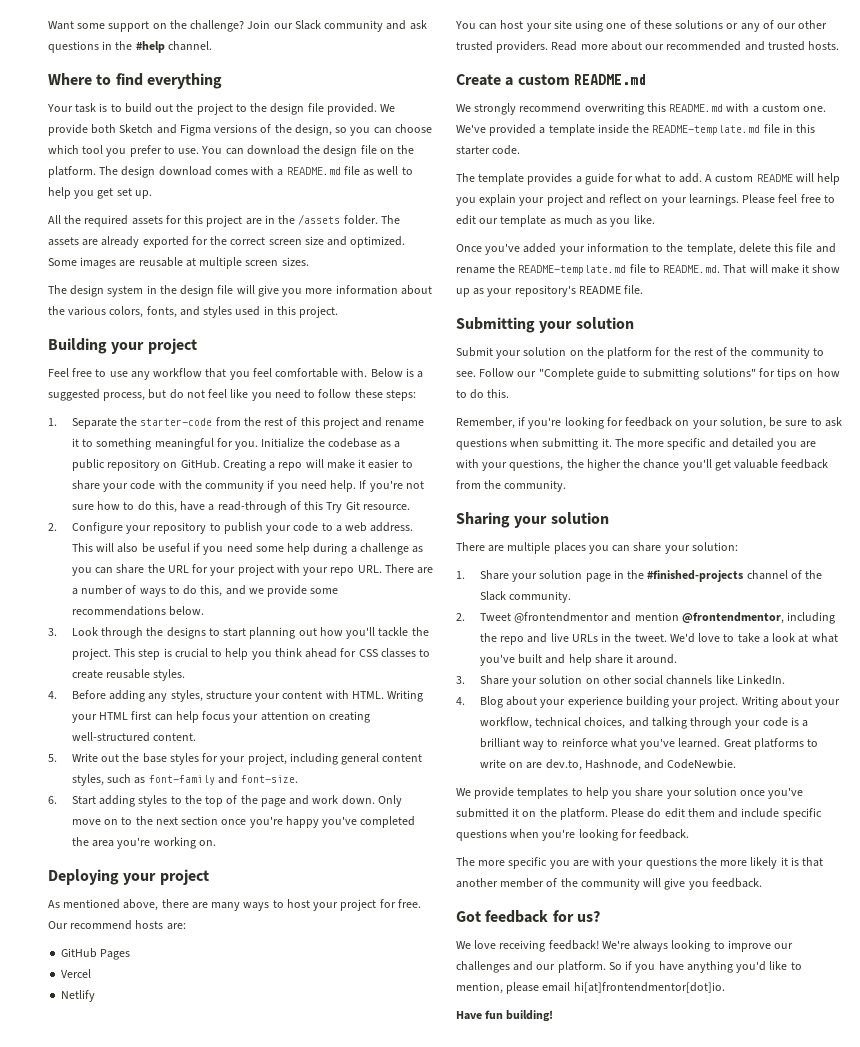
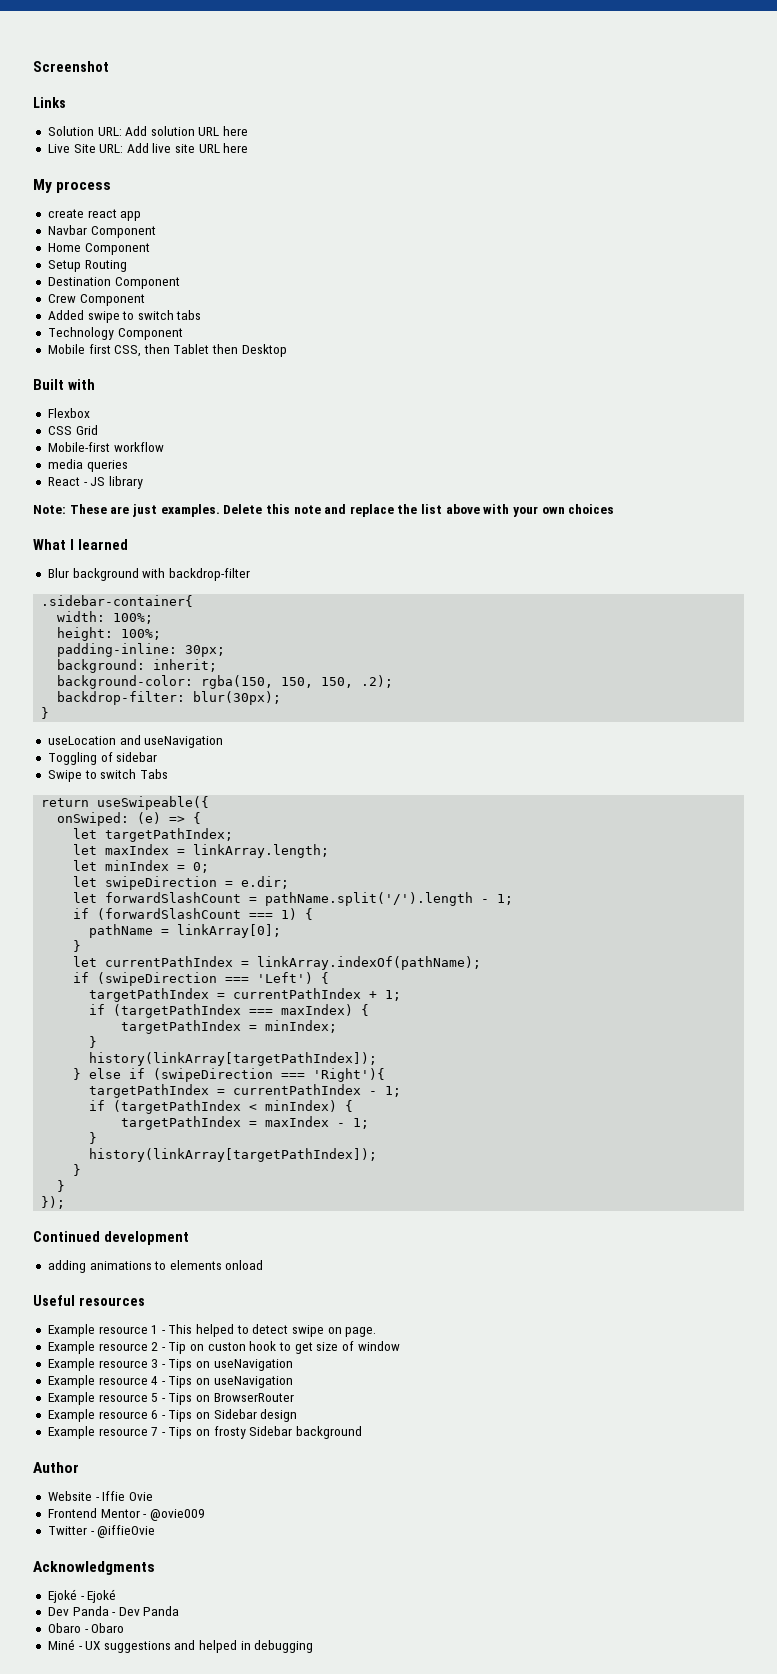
[48,20,427,32] [48,41,212,53] [48,73,222,89] [47,103,396,115] [48,124,432,136] [48,145,415,157] [48,166,413,178] [48,187,152,199] [48,214,400,227] [48,236,406,248] [48,257,309,269] [48,285,432,297] [48,306,339,318] [48,338,197,354] [48,368,424,380] [48,389,416,401] [48,417,425,429] [71,438,401,450] [71,459,413,471] [71,480,424,492] [71,501,410,513] [48,522,414,534] [71,543,424,555] [71,564,434,576] [71,585,339,597] [71,606,205,616] [48,627,429,639] [71,648,431,660] [71,669,186,681] [48,690,424,702] [71,711,371,723] [71,732,197,742] [48,753,423,765] [71,774,299,786] [48,795,402,807] [71,816,416,828] [71,837,216,849] [48,869,209,885] [48,899,421,911] [48,920,186,930] [61,948,131,960] [61,969,92,978] [61,990,96,1002] [455,20,828,32] [456,41,840,53] [456,74,646,86] [456,103,827,115] [456,124,816,136] [456,145,521,155] [456,173,841,185] [456,194,835,206] [456,215,655,227] [456,243,836,255] [456,264,841,275] [456,285,644,297] [456,317,634,333] [456,347,824,359] [456,368,840,380] [456,389,510,399] [456,417,842,429] [456,438,817,450] [456,459,829,471] [456,480,567,492] [456,512,609,528] [456,542,738,554] [456,570,823,582] [479,591,572,603] [456,612,836,624] [479,633,838,645] [479,654,678,666] [456,675,785,687] [456,696,841,708] [479,717,809,729] [479,738,819,750] [479,759,737,771] [456,787,804,799] [456,808,822,820] [456,829,690,841] [456,857,824,869] [456,878,762,890] [456,910,600,923] [456,940,794,952] [456,961,802,973] [456,982,725,994] [456,1010,554,1022] Want some support on the challenge? Join our Slack community and ask questions in the #help channel. // Where to find everything // Your task is to build out the project to the design file provided. We provide both Sketch and Figma versions of the design, so you can choose which tool you prefer to use. You can download the design file on the platform. The design download comes with a README.md file as well to help you get set up. // All the required assets for this project are in the /assets folder. The assets are already exported for the correct screen size and optimized. Some images are reusable at multiple screen sizes. // The design system in the design file will give you more information about the various colors, fonts, and styles used in this project. // Building your project // Feel free to use any workflow that you feel comfortable with. Below is a suggested process, but do not feel like you need to follow these steps: // 1. Separate the starter-code from the rest of this project and rename it to something meaningful for you. Initialize the codebase as a public repository on GitHub. Creating a repo will make it easier to share your code with the community if you need help. If you're not sure how to do this, have a read-through of this Try Git resource. // 2. Configure your repository to publish your code to a web address. This will also be useful if you need some help during a challenge as you can share the URL for your project with your repo URL. There are a number of ways to do this, and we provide some recommendations below. // 3. Look through the designs to start planning out how you'll tackle the project. This step is crucial to help you think ahead for CSS classes to create reusable styles. // 4. Before adding any styles, structure your content with HTML. Writing your HTML first can help focus your attention on creating well-structured content. // 5. Write out the base styles for your project, including general content styles, such as font-family and font-size. // 6. Start adding styles to the top of the page and work down. Only move on to the next section once you're happy you've completed the area you're working on. // Deploying your project // As mentioned above, there are many ways to host your project for free. Our recommend hosts are: // GitHub Pages // Vercel // Netlify // You can host your site using one of these solutions or any of our other trusted providers. Read more about our recommended and trusted hosts. // Create a custom README.md // We strongly recommend overwriting this README.md with a custom one. We've provided a template inside the README-template.md file in this starter code. // The template provides a guide for what to add. A custom README will help you explain your project and reflect on your learnings. Please feel free to edit our template as much as you like. // Once you've added your information to the template, delete this file and rename the README-template.md file to README.md. That will make it show up as your repository's README file. // Submitting your solution // Submit your solution on the platform for the rest of the community to see. Follow our "Complete guide to submitting solutions" for tips on how to do this. // Remember, if you're looking for feedback on your solution, be sure to ask questions when submitting it. The more specific and detailed you are with your questions, the higher the chance you'll get valuable feedback from the community. // Sharing your solution // There are multiple places you can share your solution: // 1. Share your solution page in the #finished-projects channel of the Slack community. // 2. Tweet @frontendmentor and mention @frontendmentor, including the repo and live URLs in the tweet. We'd love to take a look at what you've built and help share it around. // 3. Share your solution on other social channels like LinkedIn. // 4. Blog about your experience building your project. Writing about your workflow, technical choices, and talking through your code is a brilliant way to reinforce what you've learned. Great platforms to write on are dev.to, Hashnode, and CodeNewbie. // We provide templates to help you share your solution once you've submitted it on the platform. Please do edit them and include specific questions when you're looking for feedback. // The more specific you are with your questions the more likely it is that another member of the community will give you feedback. // Got feedback for us? // We love receiving feedback! We're always looking to improve our challenges and our platform. So if you have anything you'd like to mention, please email hi[at]frontendmentor[dot]io. // Have fun building! -> [33,61,109,72] [33,97,66,108] [47,126,249,136] [47,143,249,153] [33,179,112,193] [47,209,142,221] [47,225,156,238] [47,243,150,255] [47,260,127,272] [47,277,180,289] [47,294,145,306] [47,310,202,323] [47,327,183,340] [47,344,287,357] [33,379,95,390] [47,408,90,418] [47,425,98,435] [47,442,164,452] [47,459,128,472] [47,476,143,489] [33,504,615,517] [33,539,128,550] [47,568,250,581] [41,595,194,607] [57,611,154,624] [57,627,162,641] [57,643,226,657] [57,659,218,673] [57,675,394,689] [57,691,282,705] [41,707,50,719] [47,735,224,748] [47,752,158,765] [47,769,168,782] [41,796,210,810] [57,812,202,826] [73,828,234,842] [73,844,330,858] [73,860,210,873] [73,876,290,890] [73,892,514,906] [73,908,314,920] [89,924,282,938] [73,940,82,952] [73,956,482,970] [73,972,330,986] [89,988,402,1002] [89,1004,370,1018] [121,1020,338,1034] [89,1036,98,1048] [89,1052,378,1066] [73,1068,386,1082] [89,1084,402,1098] [89,1100,354,1114] [121,1116,370,1130] [89,1132,98,1144] [89,1148,378,1162] [73,1164,82,1176] [57,1180,66,1192] [41,1196,66,1209] [33,1231,189,1245] [47,1260,264,1273] [33,1295,145,1306] [47,1324,377,1337] [47,1341,400,1354] [47,1358,293,1371] [47,1375,293,1388] [47,1392,294,1405] [47,1409,298,1422] [47,1426,363,1439] [33,1462,79,1473] [47,1491,153,1501] [47,1508,205,1521] [47,1525,156,1538] [33,1561,155,1575] [47,1589,117,1603] [47,1606,180,1616] [47,1623,125,1633] [47,1639,314,1653] Screenshot // Links // Solution URL: Add solution URL here // Live Site URL: Add live site URL here // My process // create react app // Navbar Component // Home Component // Setup Routing // Destination Component // Crew Component // Added swipe to switch tabs // Technology Component // Mobile first CSS, then Tablet then Desktop // Built with // Flexbox // CSS Grid // Mobile-first workflow // media queries // React - JS library // Note: These are just examples. Delete this note and replace the list above with your own choices // What I learned // Blur background with backdrop-filter // .sidebar-container{ // width: 100%; // height: 100%; // padding-inline: 30px; // background: inherit; // background-color: rgba(150, 150, 150, .2); // backdrop-filter: blur(30px); // } // useLocation and useNavigation // Toggling of sidebar // Swipe to switch Tabs // return useSwipeable({ // onSwiped: (e) => { // let targetPathIndex; // let maxIndex = linkArray.length; // let minIndex = 0; // let swipeDirection = e.dir; // let forwardSlashCount = pathName.split('/').length - 1; // if (forwardSlashCount === 1) { // pathName = linkArray[0]; // } // let currentPathIndex = linkArray.indexOf(pathName); // if (swipeDirection === 'Left') { // targetPathIndex = currentPathIndex + 1; // if (targetPathIndex === maxIndex) { // targetPathIndex = minIndex; // } // history(linkArray[targetPathIndex]); // } else if (swipeDirection === 'Right'){ // targetPathIndex = currentPathIndex - 1; // if (targetPathIndex < minIndex) { // targetPathIndex = maxIndex - 1; // } // history(linkArray[targetPathIndex]); // } // } // }); // Continued development // adding animations to elements onload // Useful resources // Example resource 1 - This helped to detect swipe on page. // Example resource 2 - Tip on custon hook to get size of window // Example resource 3 - Tips on useNavigation // Example resource 4 - Tips on useNavigation // Example resource 5 - Tips on BrowserRouter // Example resource 6 - Tips on Sidebar design // Example resource 7 - Tips on frosty Sidebar background // Author // Website - Iffie Ovie // Frontend Mentor - @ovie009 // Twitter - @iffieOvie // Acknowledgments // Ejoké - Ejoké // Dev Panda - Dev Panda // Obaro - Obaro // Miné - UX suggestions and helped in debugging

